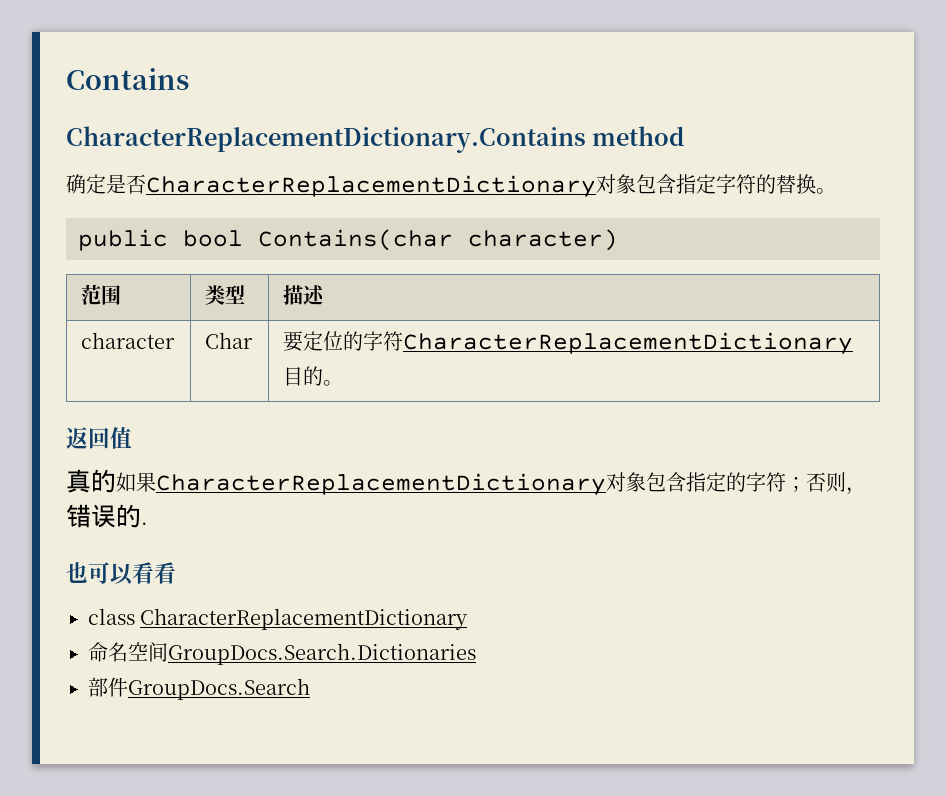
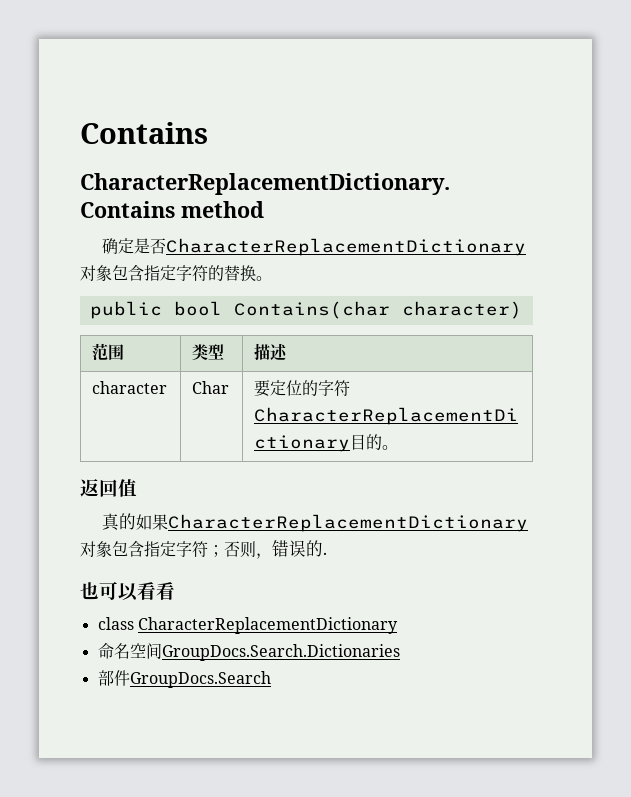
[726,472,746,492] 的 -> (176, 549) none

